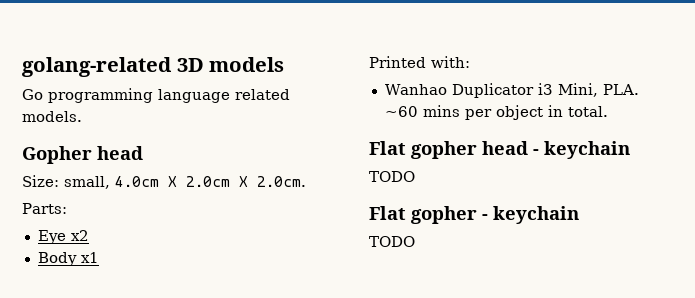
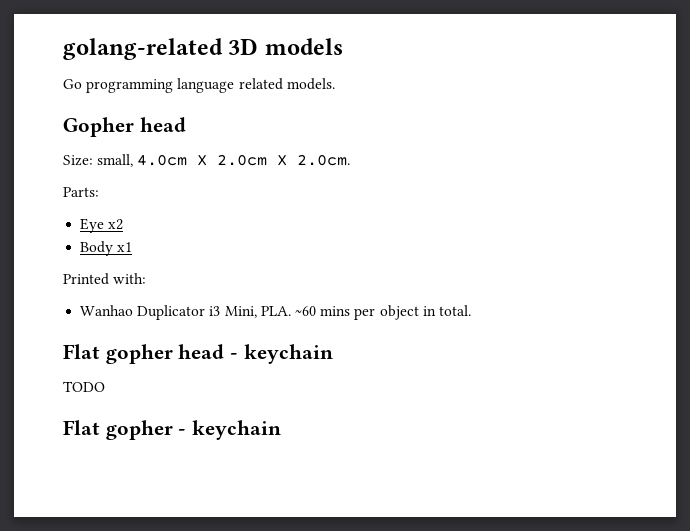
[369,236,415,247] // TODO -> (282, 430) none

